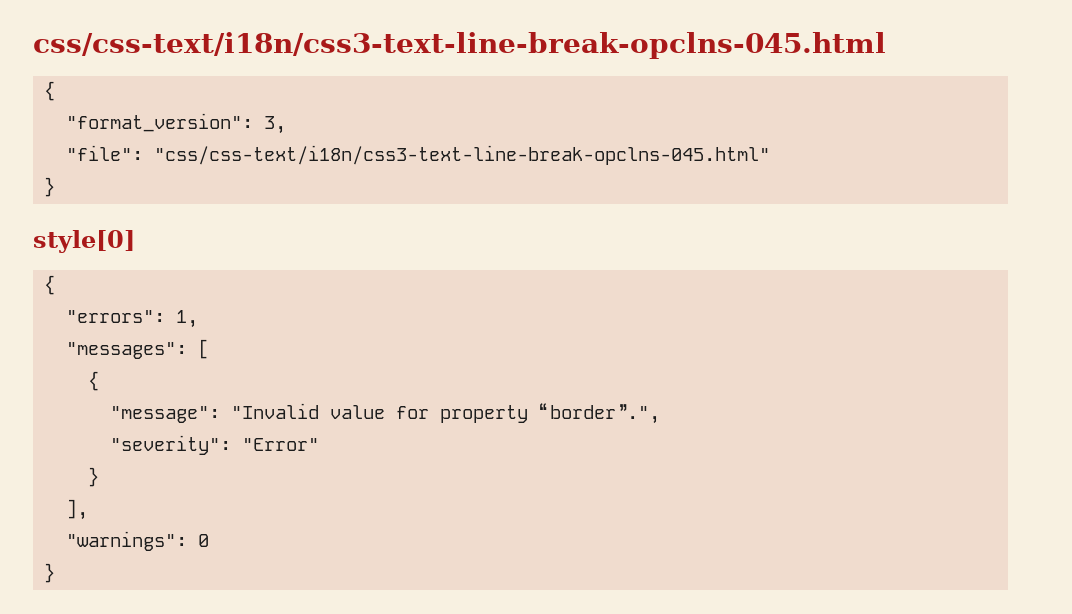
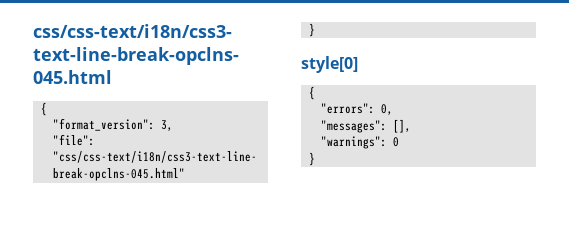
[175,310,198,328] 1, -> [380,104,393,115] 0,
[197,339,209,359] [87,371,99,391] [109,403,660,424] [109,435,319,455] [87,467,99,487] [65,499,88,520] [ // { // "message": "Invalid value for property “border”.", // "severity": "Error" // } // ], -> [392,119,411,133] [],

